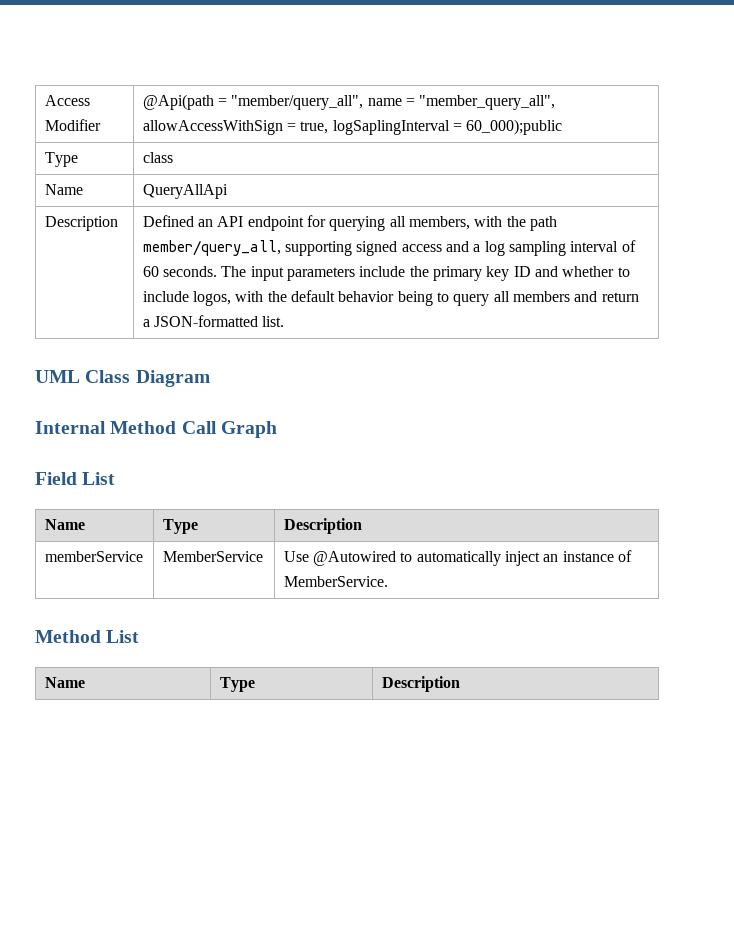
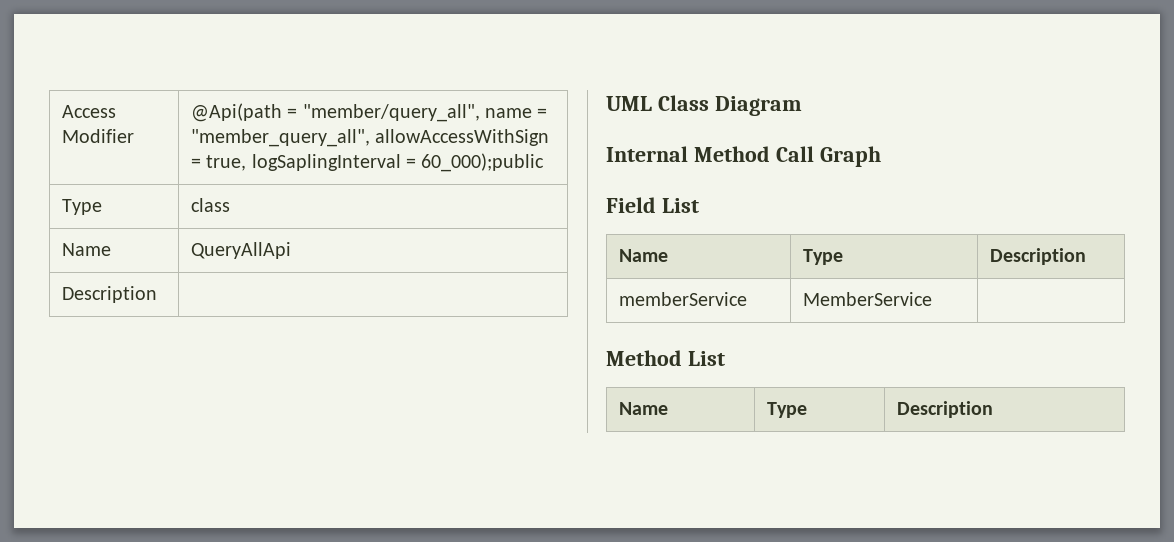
[142,215,558,231] [142,240,636,256] [142,266,630,281] [142,290,639,306] [142,315,285,327] Defined an API endpoint for querying all members, with the path member/query_all, supporting signed access and a log sampling interval of 60 seconds. The input parameters include the primary key ID and whether to include logos, with the default behavior being to query all members and return a JSON-formatted list. -> (158, 294) none
[283,550,633,566] [283,576,388,587] Use @Autowired to automatically inject an instance of MemberService. -> (933, 299) none

